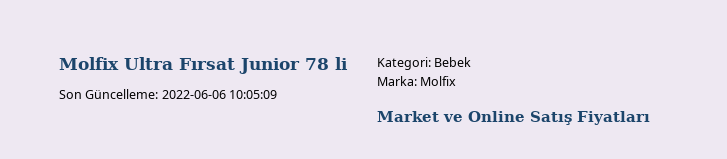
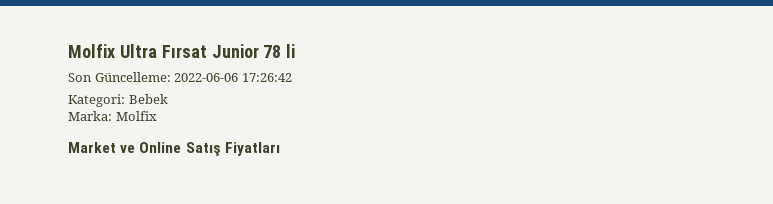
[229,90,278,99] 10:05:09 -> [241,73,292,82] 17:26:42

